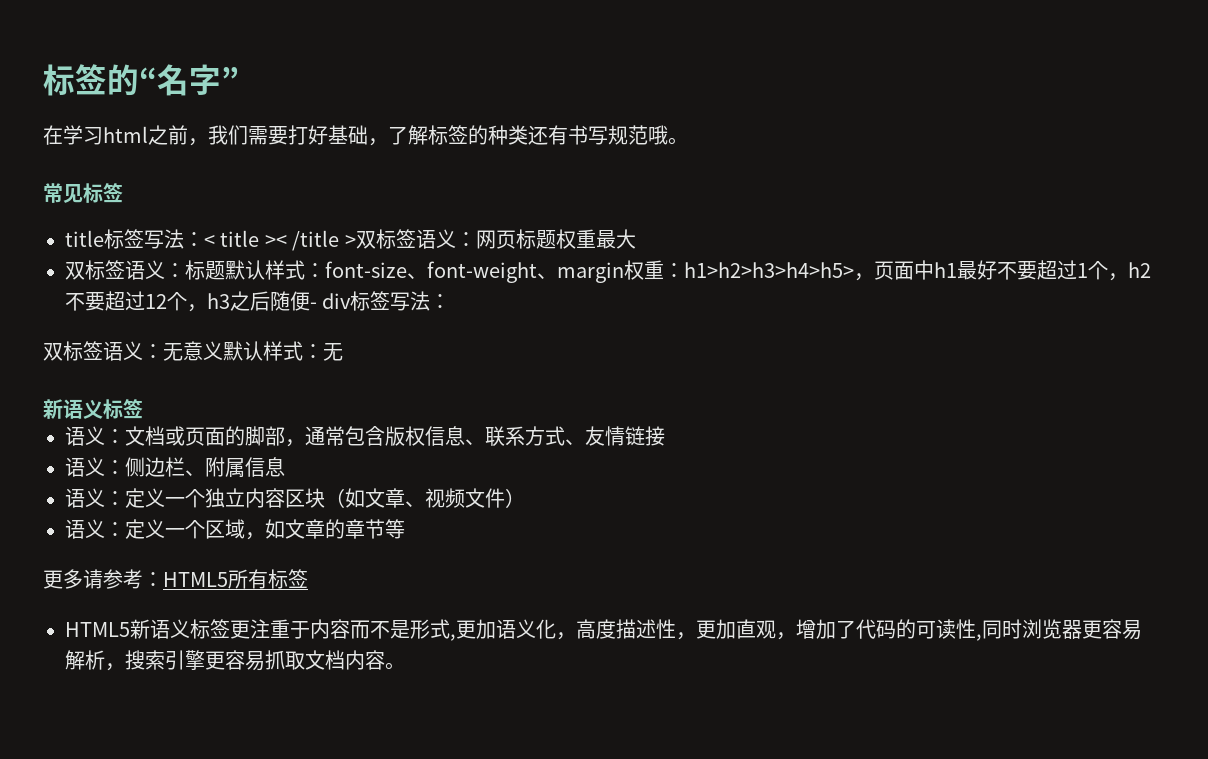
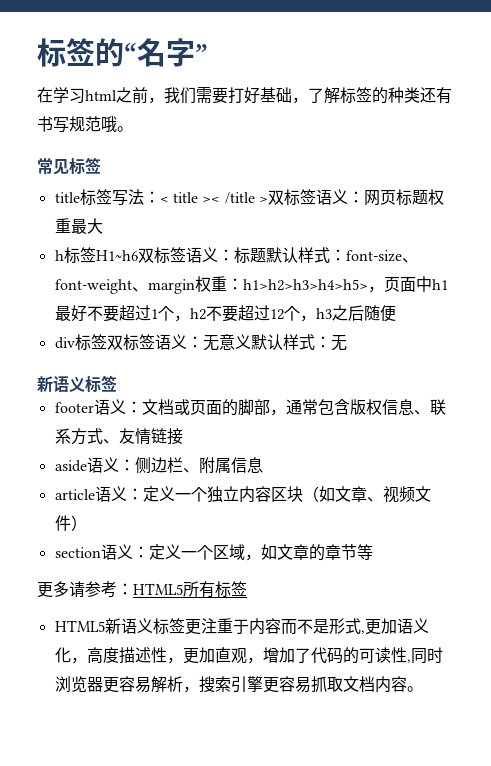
(636, 239) none -> [54,247,138,264] h标签H1~h6
[310,302,317,309] - -> (396, 313) //
[390,291,451,311] 写法： // -> (107, 342) none
(143, 409) none -> [54,402,94,413] footer
(665, 436) none -> [54,460,87,472] aside
(285, 467) none -> [54,489,95,500] article
(525, 498) none -> [54,547,101,558] section

